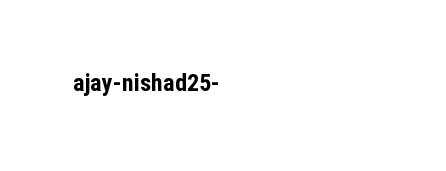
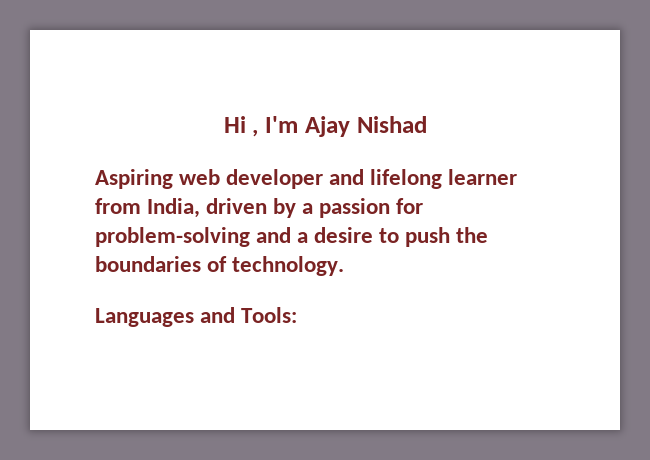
[73,73,220,96] ajay-nishad25- -> [223,116,427,137] [95,169,518,189] [95,198,424,218] [95,227,489,247] [95,256,345,276] [95,307,298,327] Hi , I'm Ajay Nishad // Aspiring web developer and lifelong learner from India, driven by a passion for problem-solving and a desire to push the boundaries of technology. // Languages and Tools:

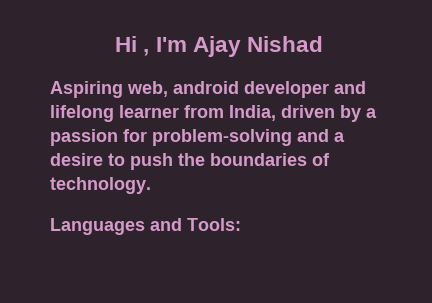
[179,169,221,185] web -> [127,81,239,97] web, android

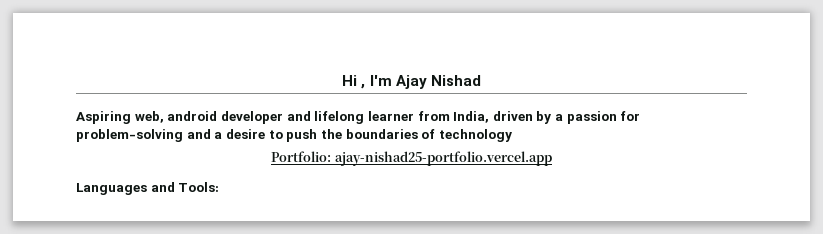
[50,177,151,194] technology. -> [438,129,512,142] [271,151,552,166] technology // Portfolio: ajay-nishad25-portfolio.vercel.app

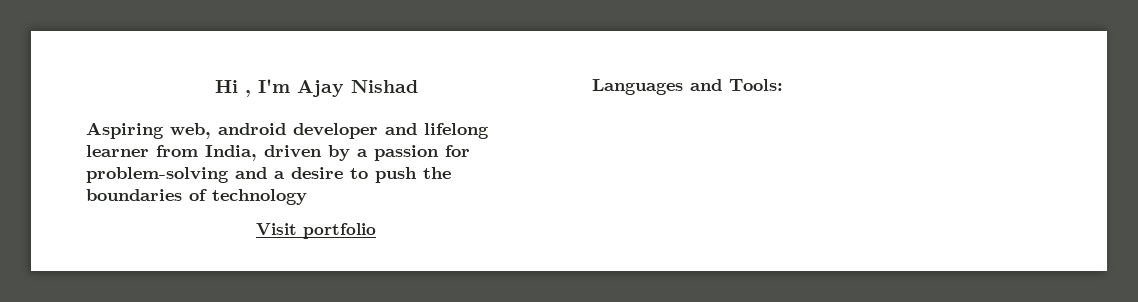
[271,151,552,166] Portfolio: ajay-nishad25-portfolio.vercel.app -> [256,223,376,239] Visit portfolio

